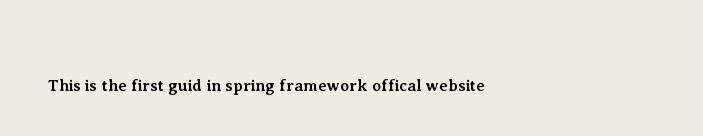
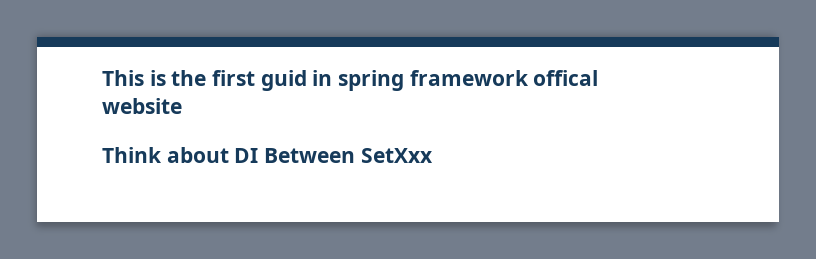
(485, 85) none -> [102,147,433,163] // Think about DI Between SetXxx

